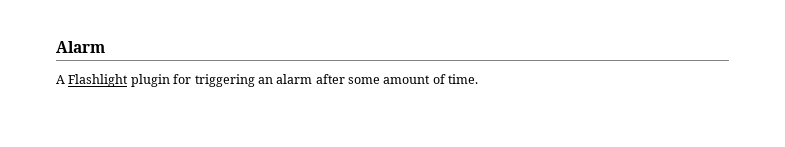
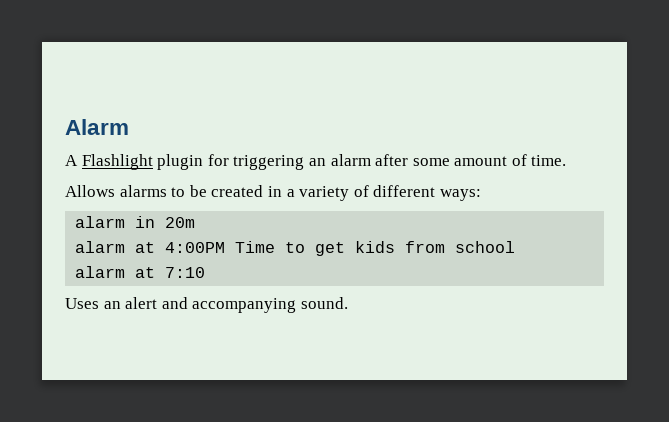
(479, 79) none -> [65,185,481,201] [75,216,196,228] [75,241,516,256] [75,266,206,278] [65,297,348,313] // Allows alarms to be created in a variety of different ways: // alarm in 20m // alarm at 4:00PM Time to get kids from school // alarm at 7:10 // Uses an alert and accompanying sound.

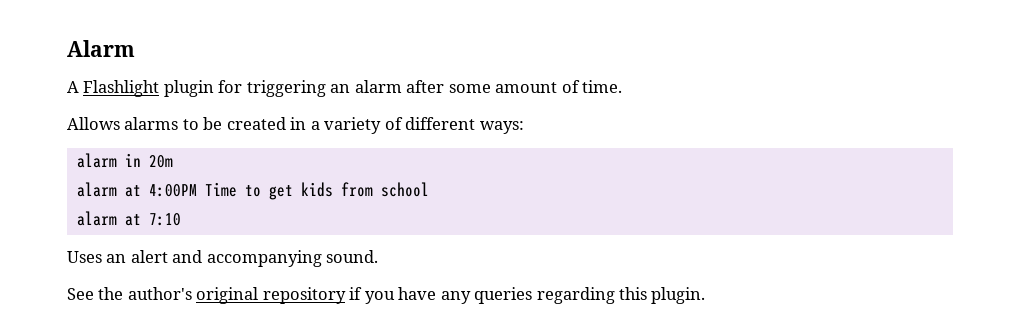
(348, 303) none -> [67,287,706,304] // See the author's original repository if you have any queries regarding this plugin.

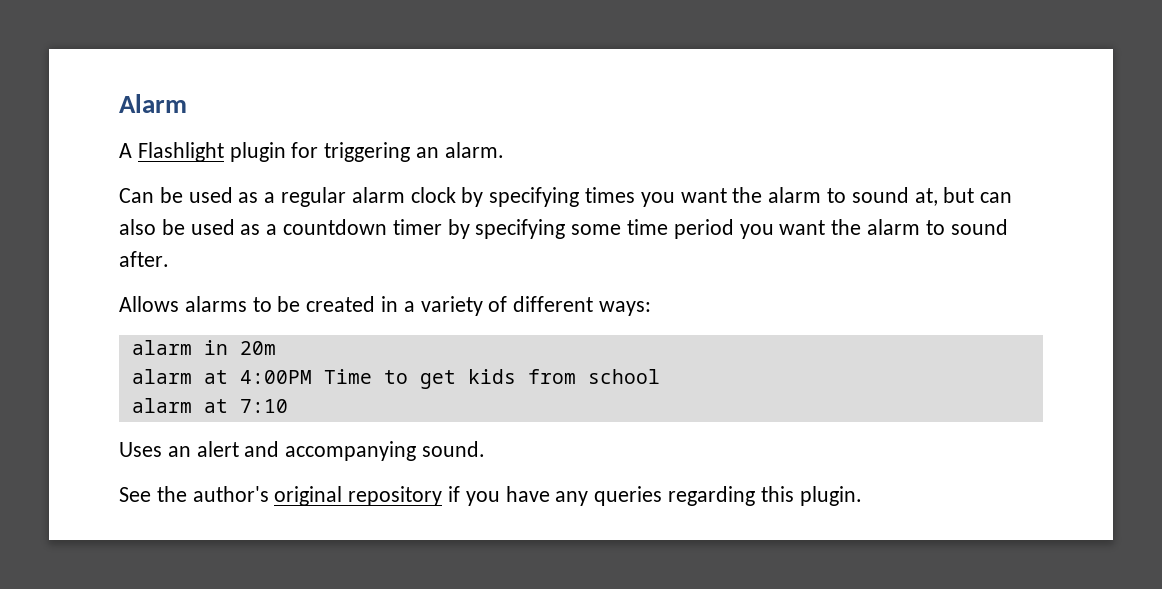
[354,80,623,93] alarm after some amount of time. -> [444,142,504,158] [119,187,1013,207] [119,219,1008,239] [119,251,169,267] alarm. // Can be used as a regular alarm clock by specifying times you want the alarm to sound at, but can also be used as a countdown timer by specifying some time period you want the alarm to sound after.

